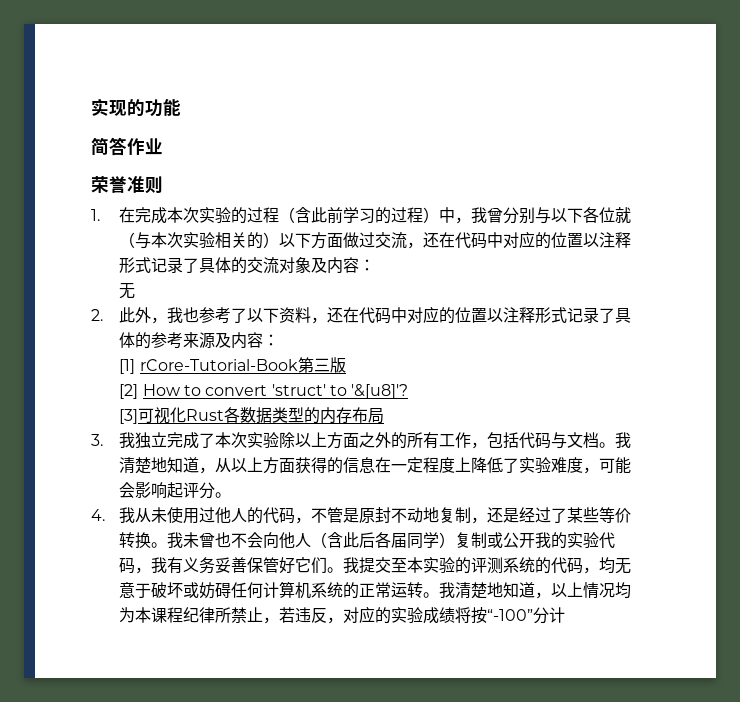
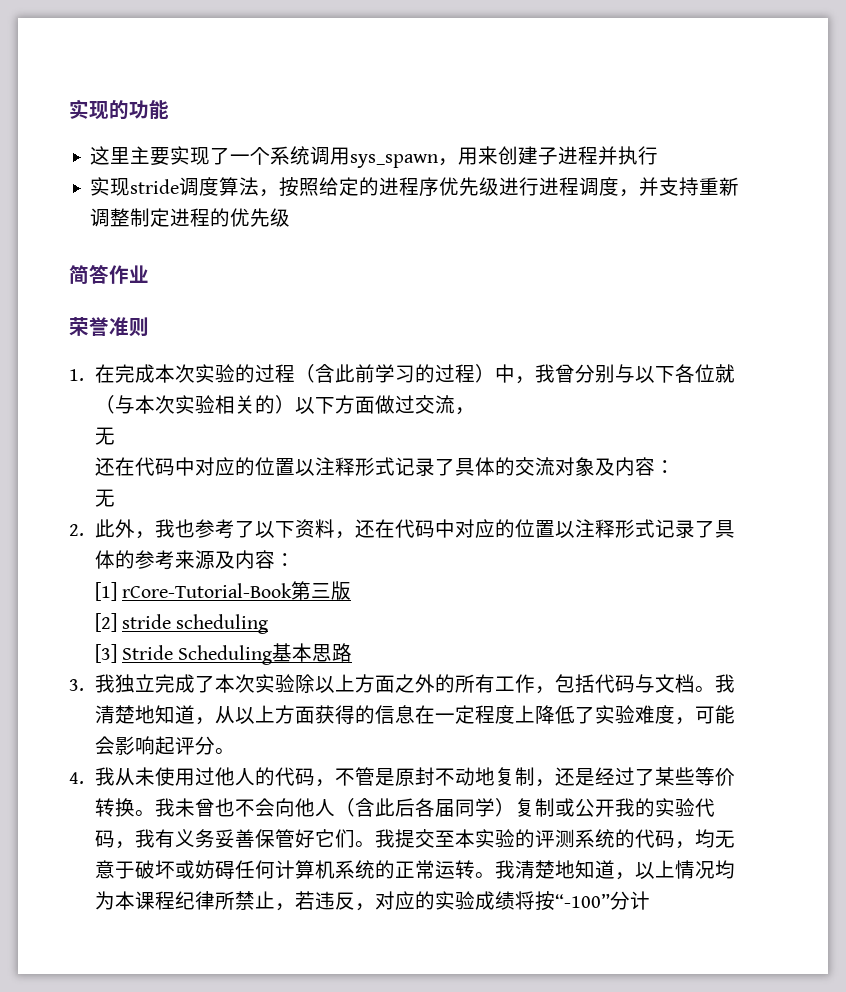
(181, 107) none -> [90,146,659,168] [90,177,740,197] [90,208,291,227] // 这里主要实现了一个系统调用sys_spawn，用来创建子进程并执行 // 实现stride调度算法，按照给定的进程序优先级进行进程调度，并支持重新调整制定进程的优先级
(424, 245) none -> [94,427,115,445] // 无 //
[142,384,409,399] [119,407,385,424] How to convert 'struct' to '&[u8]'? // [3]可视化Rust各数据类型的内存布局 -> [121,614,269,634] [94,643,353,665] stride scheduling // [3] Stride Scheduling基本思路

